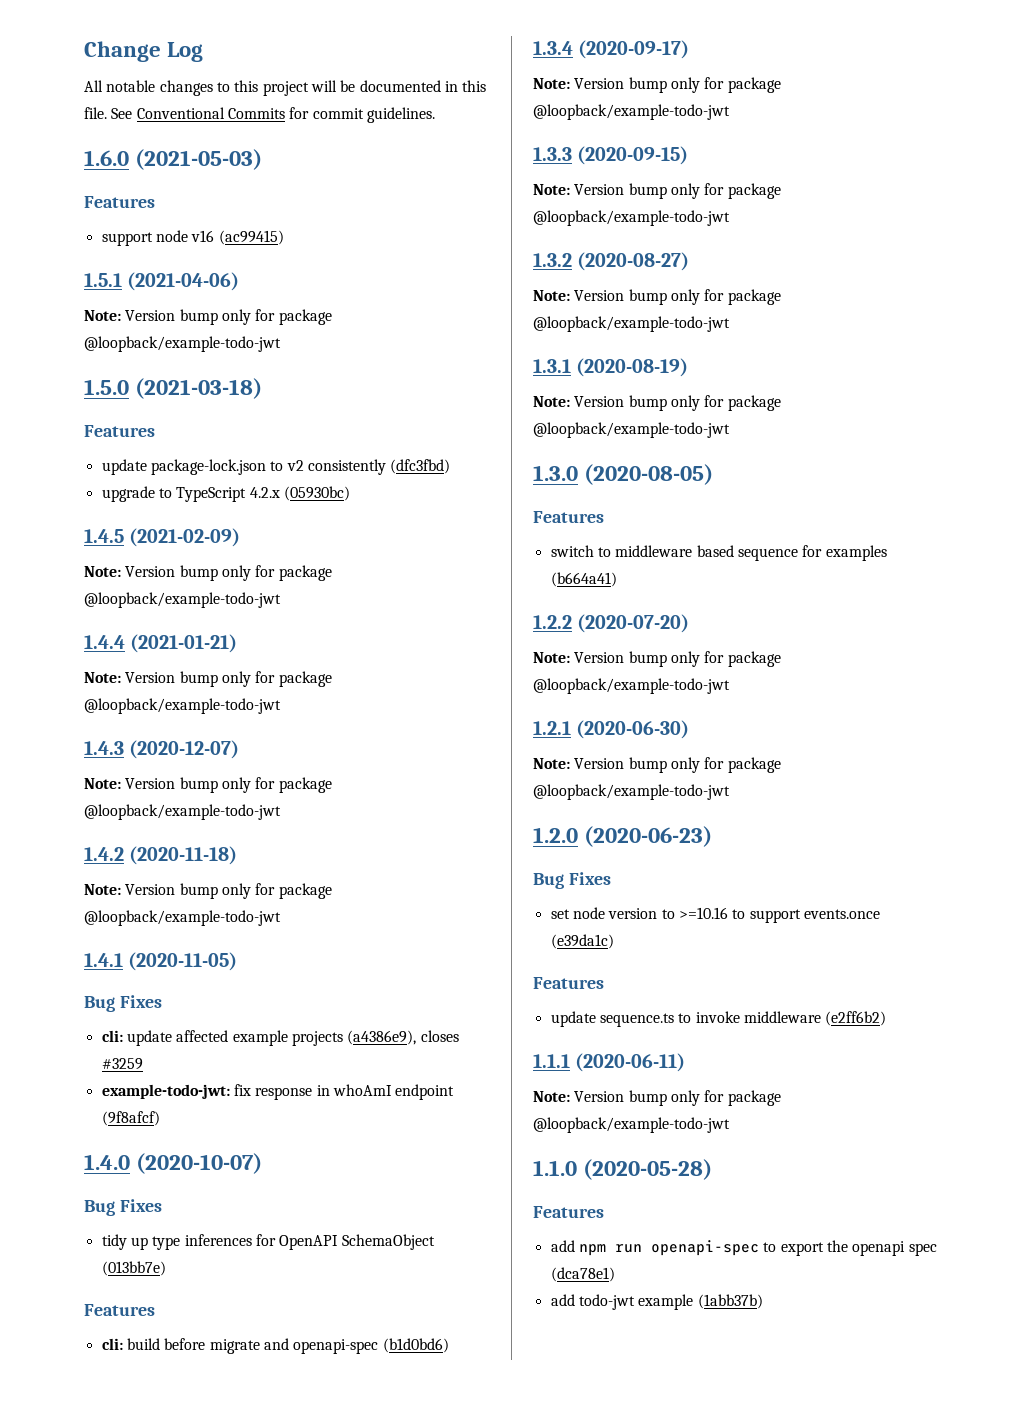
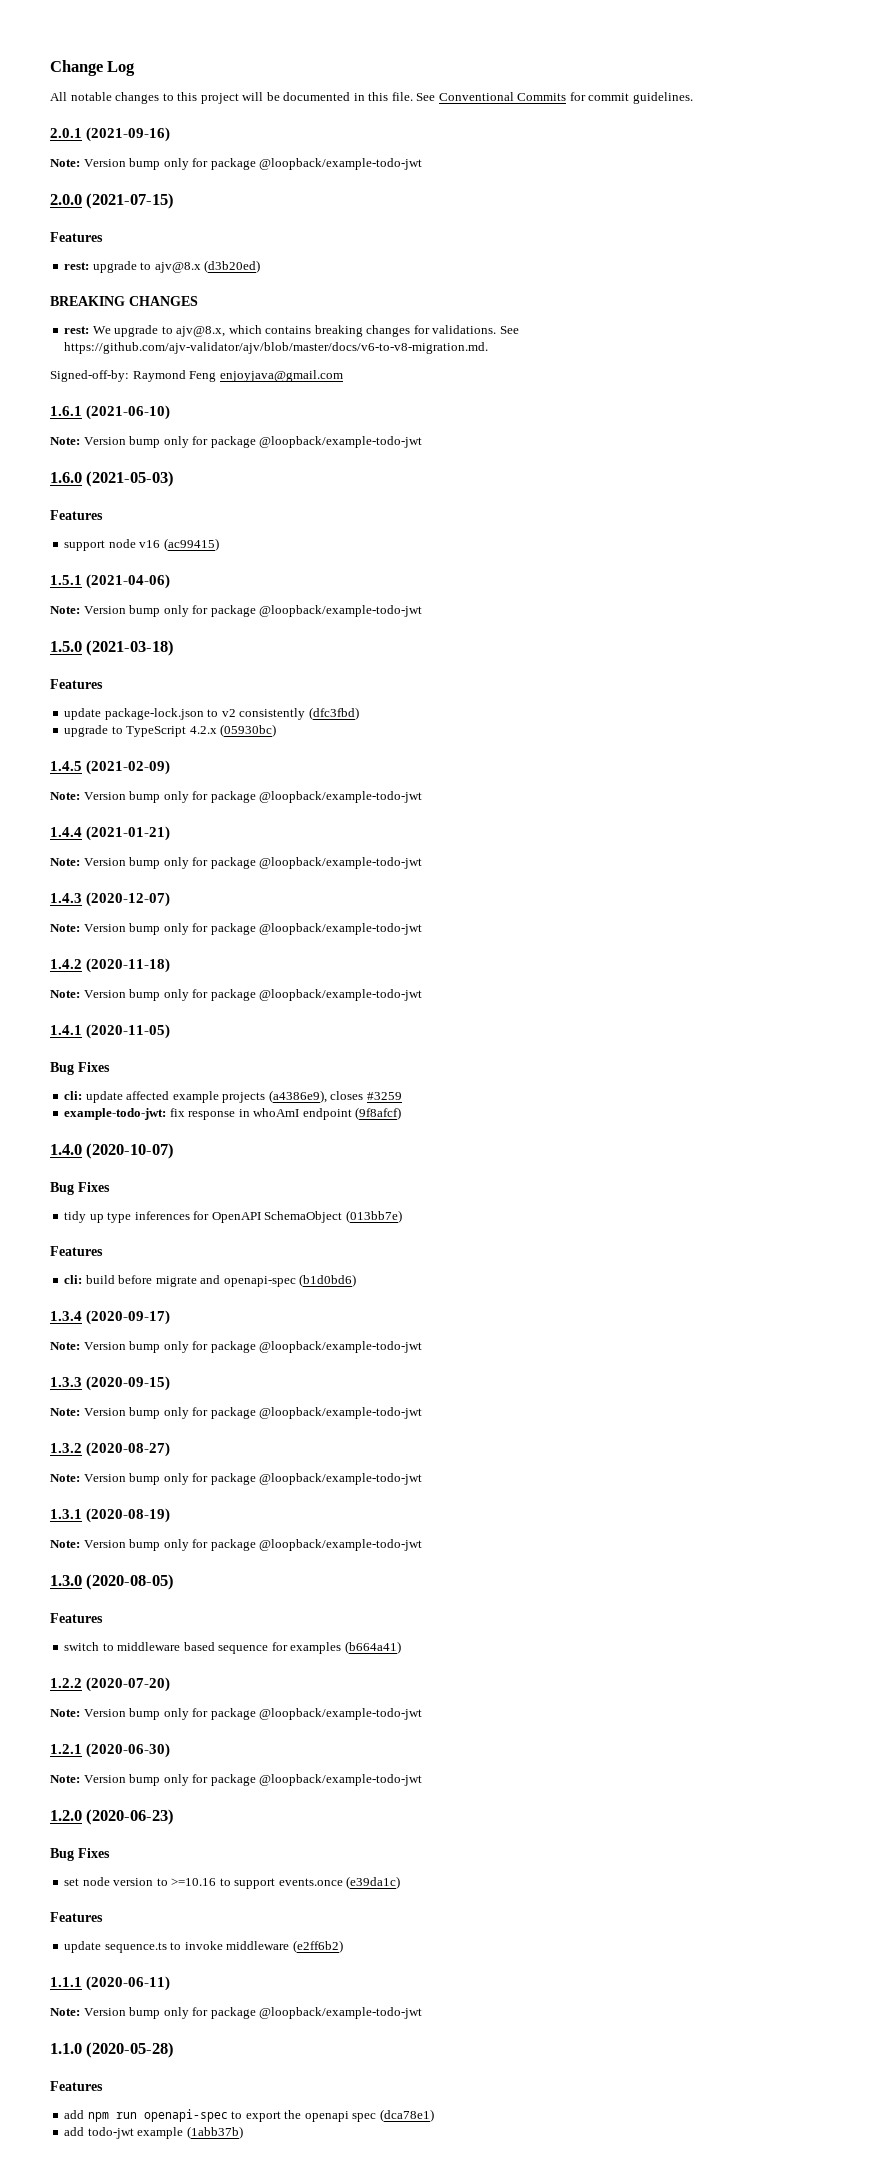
(435, 115) none -> [50,127,171,142] [50,158,423,170] [50,193,175,209] [50,232,103,242] [64,260,261,273] [50,296,198,306] [64,325,519,337] [64,342,489,354] [50,370,343,382] [50,405,171,420] [50,436,423,448] // 2.0.1 (2021-09-16) // Note: Version bump only for package @loopback/example-todo-jwt // 2.0.0 (2021-07-15) // Features // rest: upgrade to ajv@8.x (d3b20ed) // BREAKING CHANGES // rest: We upgrade to ajv@8.x, which contains breaking changes for validations. See https://github.com/ajv-validator/ajv/blob/master/docs/v6-to-v8-migration.md. // Signed-off-by: Raymond Feng enjoyjava@gmail.com // 1.6.1 (2021-06-10) // Note: Version bump only for package @loopback/example-todo-jwt

